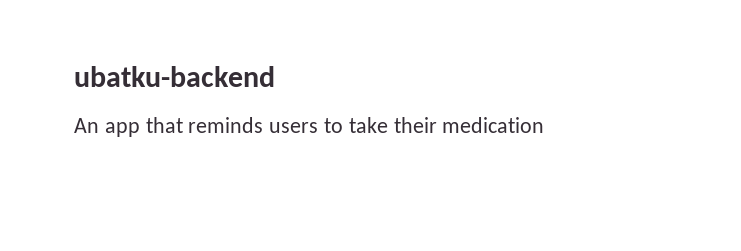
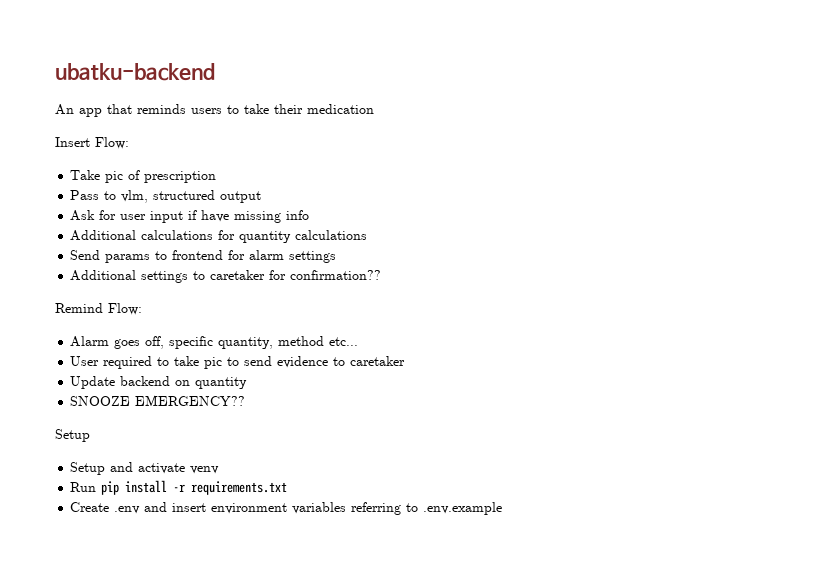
(545, 125) none -> [55,137,129,149] [70,170,217,183] [70,190,262,203] [70,210,310,223] [70,230,368,243] [70,250,337,263] [70,270,382,283] [55,303,142,315] [70,336,359,349] [70,356,406,369] [70,376,248,389] [70,395,246,406] [55,429,90,442] [70,462,220,475] [70,480,288,495] [70,502,503,515] // Insert Flow: // Take pic of prescription // Pass to vlm, structured output // Ask for user input if have missing info // Additional calculations for quantity calculations // Send params to frontend for alarm settings // Additional settings to caretaker for confirmation?? // Remind Flow: // Alarm goes off, specific quantity, method etc... // User required to take pic to send evidence to caretaker // Update backend on quantity // SNOOZE EMERGENCY?? // Setup // Setup and activate venv // Run pip install -r requirements.txt // Create .env and insert environment variables referring to .env.example

